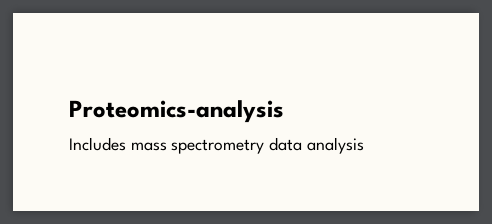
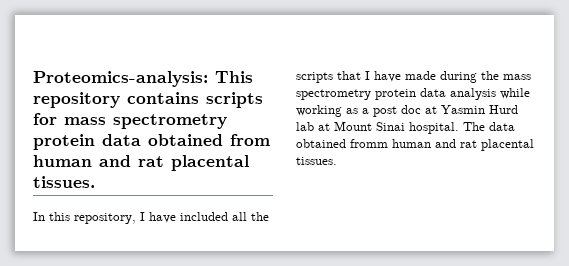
[69,100,284,123] [69,137,364,154] Proteomics-analysis // Includes mass spectrometry data analysis -> [33,71,253,87] [33,92,263,108] [33,113,227,129] [33,134,270,150] [33,155,249,171] [33,176,95,188] [33,212,269,224] [296,71,531,83] [296,88,530,100] [296,105,518,117] [296,121,515,134] [296,139,534,151] [296,157,337,165] Proteomics-analysis: This repository contains scripts for mass spectrometry protein data obtained from human and rat placental tissues. // In this repository, I have included all the scripts that I have made during the mass spectrometry protein data analysis while working as a post doc at Yasmin Hurd lab at Mount Sinai hospital. The data obtained fromm human and rat placental tissues.

